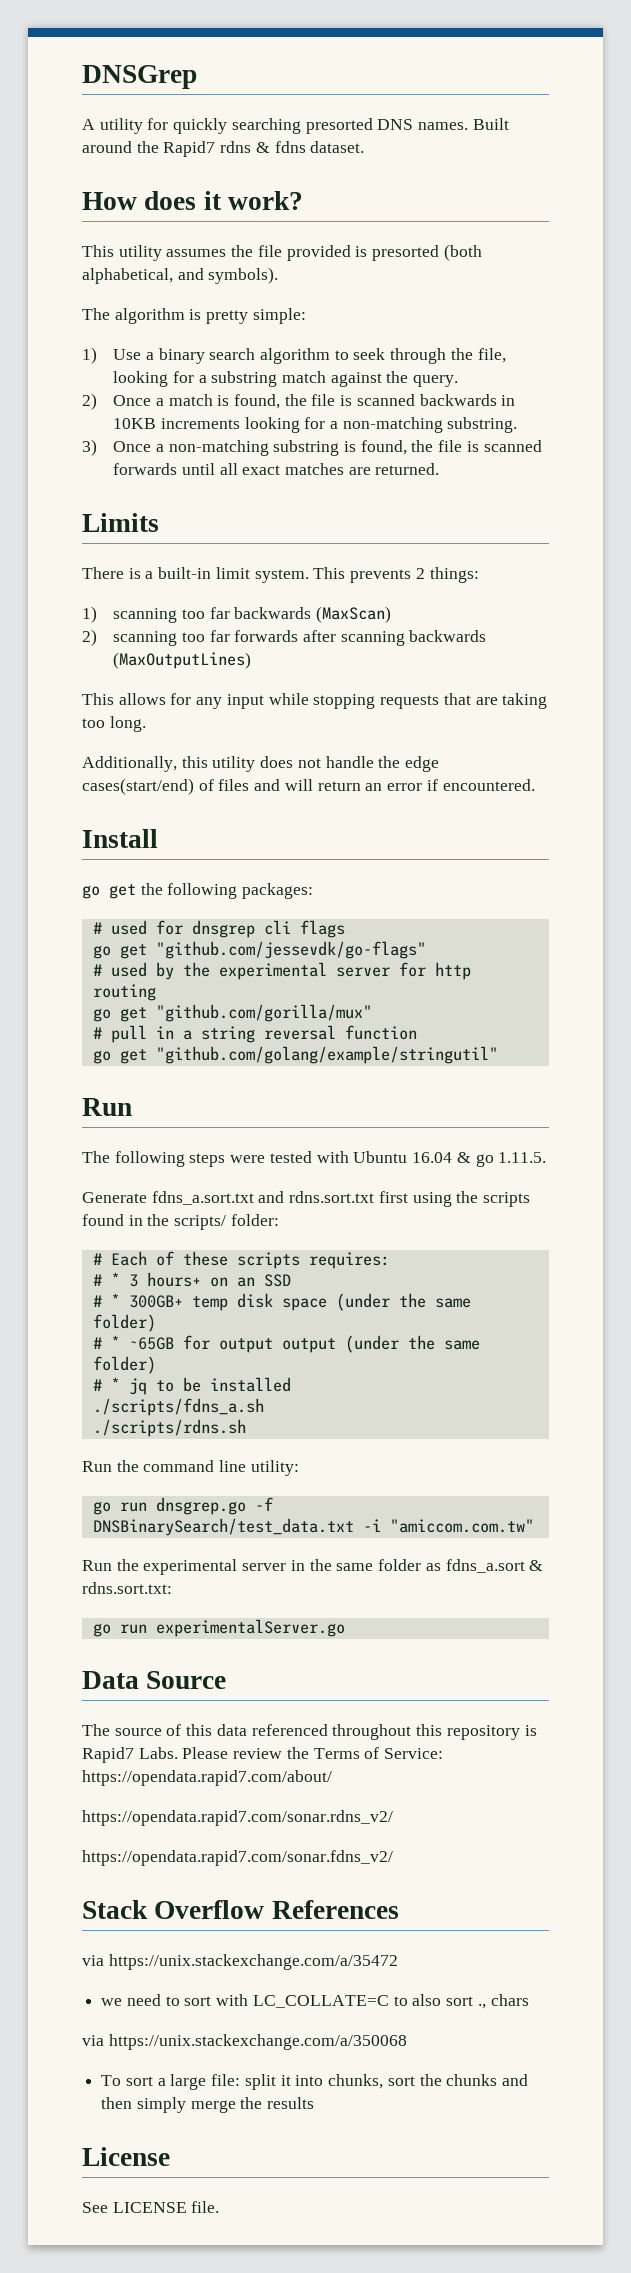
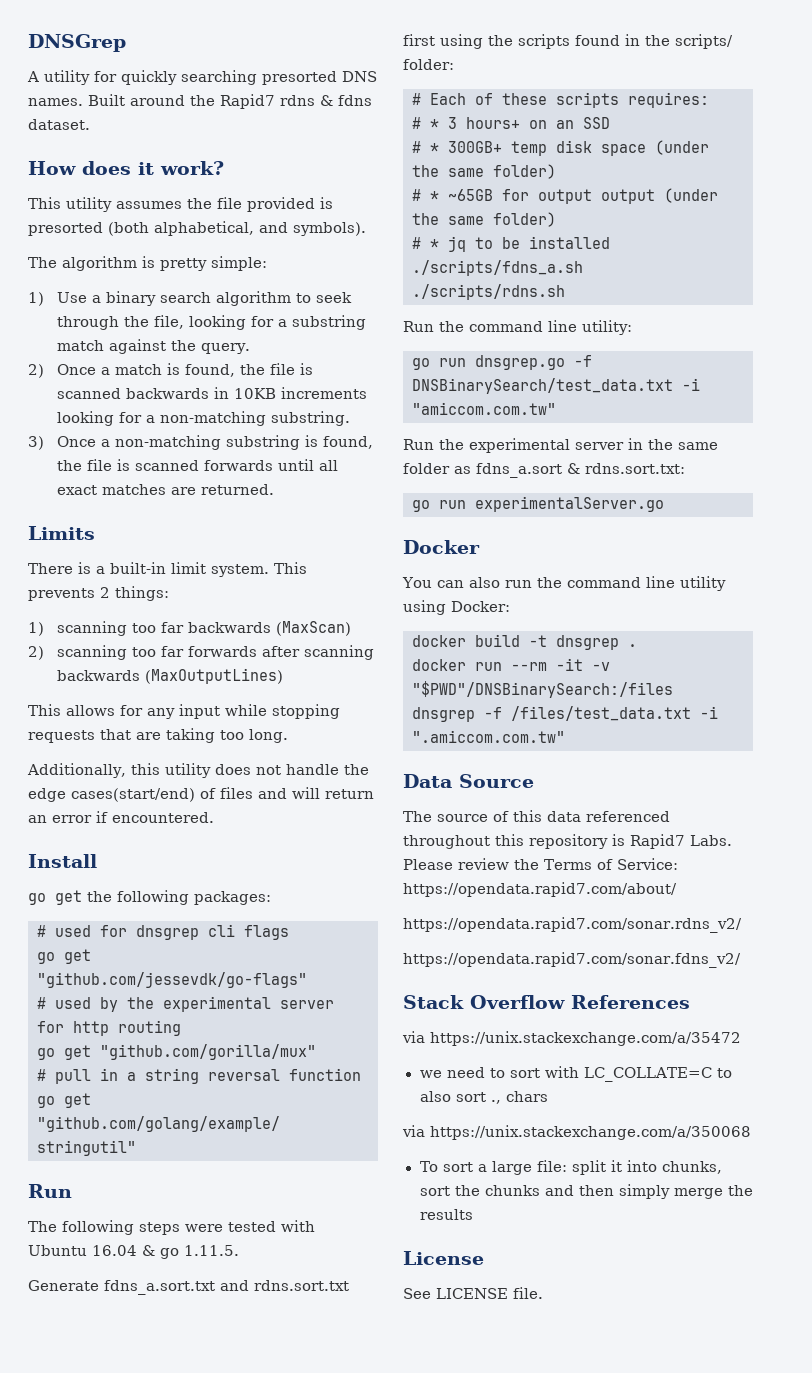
(345, 1628) none -> [403,540,480,554] [402,576,726,591] [403,600,510,615] [412,634,637,650] [412,658,610,671] [412,681,673,698] [412,706,718,722] [412,730,565,743] // Docker // You can also run the command line utility using Docker: // docker build -t dnsgrep . // docker run --rm -it -v "$PWD"/DNSBinarySearch:/files dnsgrep -f /files/test_data.txt -i ".amiccom.com.tw"

